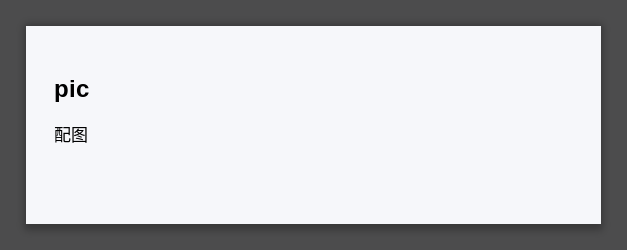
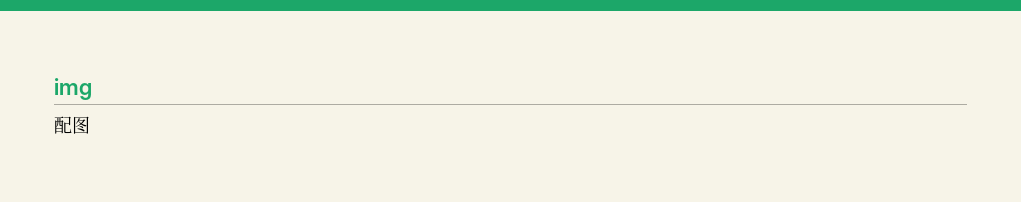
[54,80,89,102] pic -> [54,78,92,100] img

